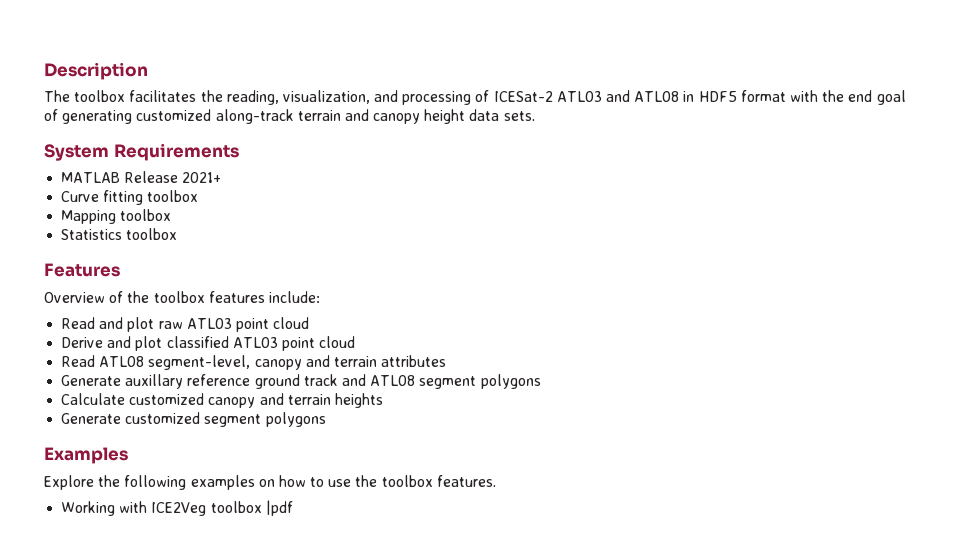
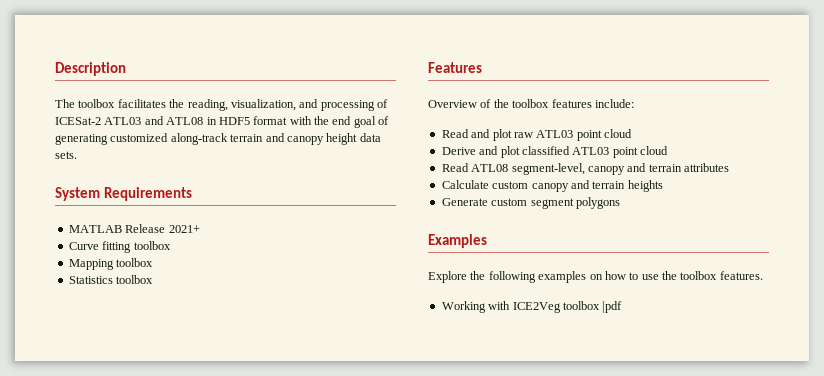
[61,374,541,389] // Generate auxillary reference ground track and ATL08 segment polygons -> (729, 167) none
[129,393,205,405] customized -> [492,181,529,189] custom
[125,412,201,424] customized -> [491,198,528,206] custom

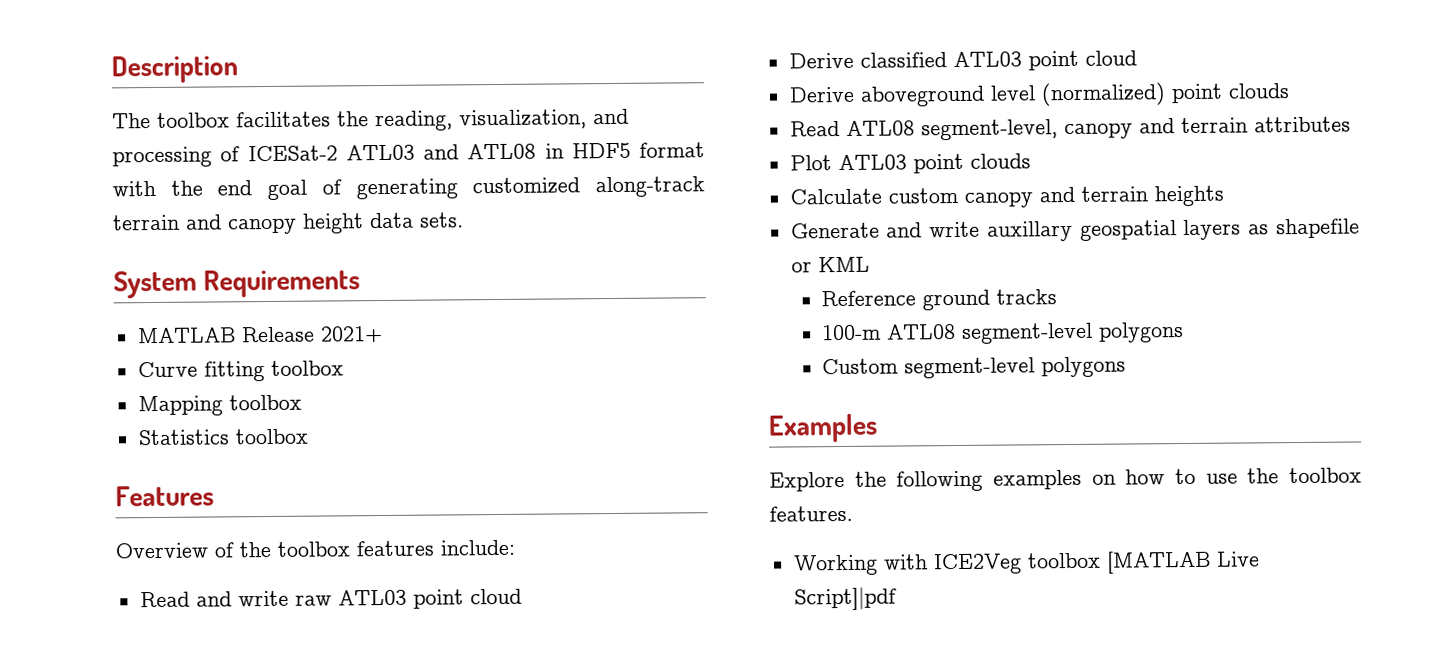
[492,129,512,141] plot -> [237,590,289,607] write
[479,146,520,158] and plot -> (854, 60) none
(668, 150) none -> [788,82,1290,107] // Derive aboveground level (normalized) point clouds
(729, 167) none -> [789,153,1031,174] // Plot ATL03 point clouds
[491,198,574,209] custom segment -> [886,218,1360,242] [790,256,870,273] [821,289,1058,311] [822,322,1185,344] [822,357,1036,379] and write auxillary geospatial layers as shapefile or KML // Reference ground tracks // 100-m ATL08 segment-level polygons // Custom segment-level
[602,301,623,313] |pdf -> [1105,550,1260,574] [793,586,897,611] [MATLAB Live Script]|pdf

